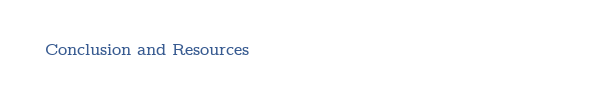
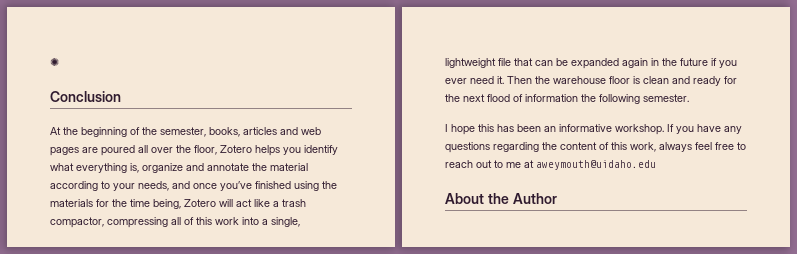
(45, 49) none -> [50,57,59,66] ✺ //
[137,44,249,55] and Resources -> [50,127,321,137] [50,145,338,156] [50,163,308,173] [50,181,337,191] [50,199,306,209] [50,217,300,228] [445,58,737,69] [445,76,737,86] [445,94,689,104] [445,124,742,135] [445,142,746,153] [445,160,656,170] [445,193,557,204] // At the beginning of the semester, books, articles and web pages are poured all over the floor, Zotero helps you identify what everything is, organize and annotate the material according to your needs, and once you’ve finished using the materials for the time being, Zotero will act like a trash compactor, compressing all of this work into a single, lightweight file that can be expanded again in the future if you ever need it. Then the warehouse floor is clean and ready for the next flood of information the following semester. // I hope this has been an informative workshop. If you have any questions regarding the content of this work, always feel free to reach out to me at aweymouth@uidaho.edu // About the Author

